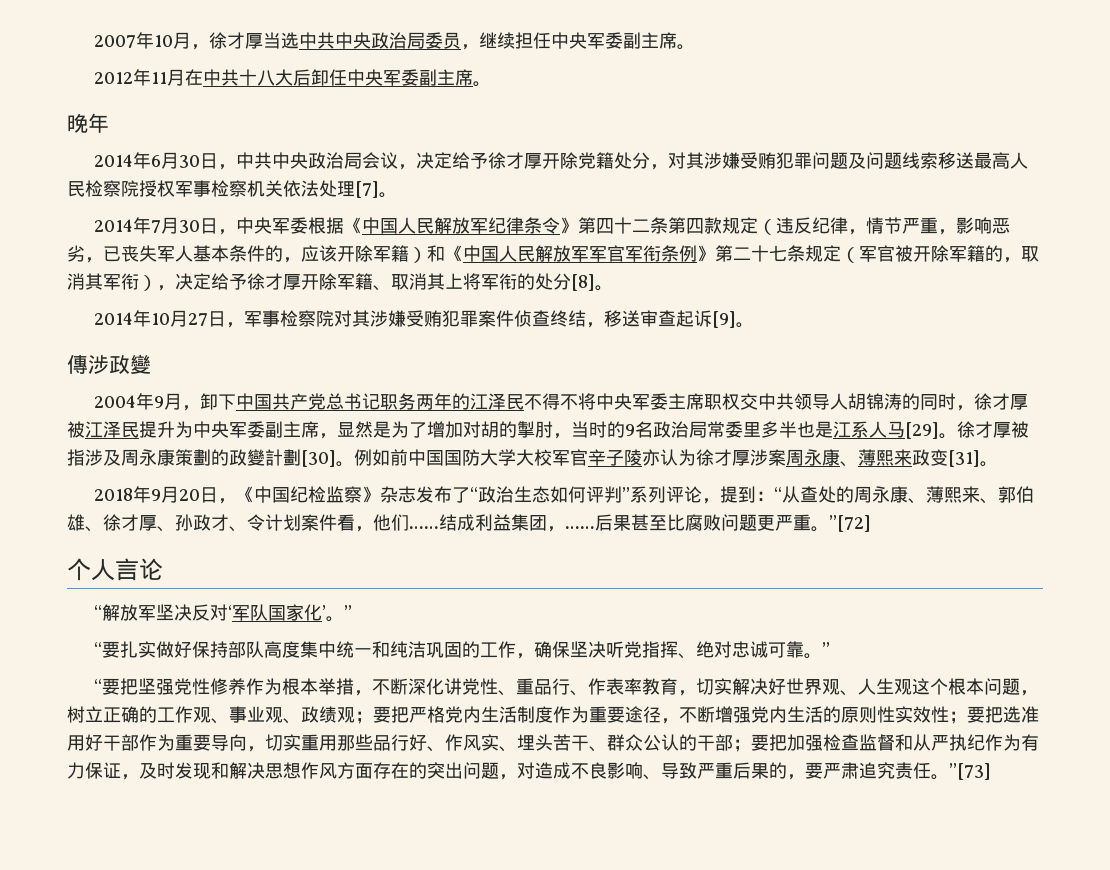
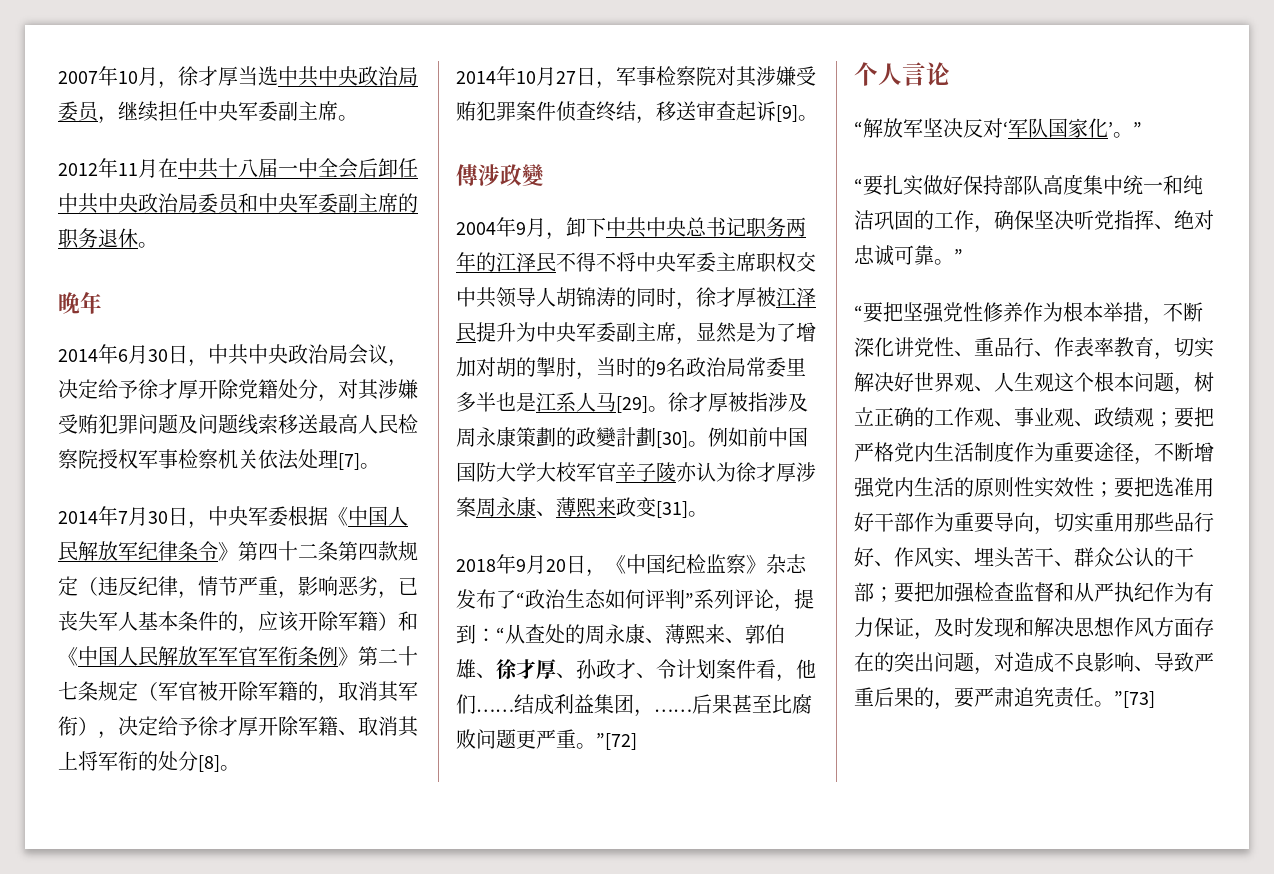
[274,69,473,86] 大后卸任中央军委副主席 -> [258,158,418,179] [58,193,418,214] [58,228,138,249] 届一中全会后卸任中共中央政治局委员和中央军委副主席的职务退休
[253,393,326,410] 国共产党 -> [626,217,686,238] 共中央

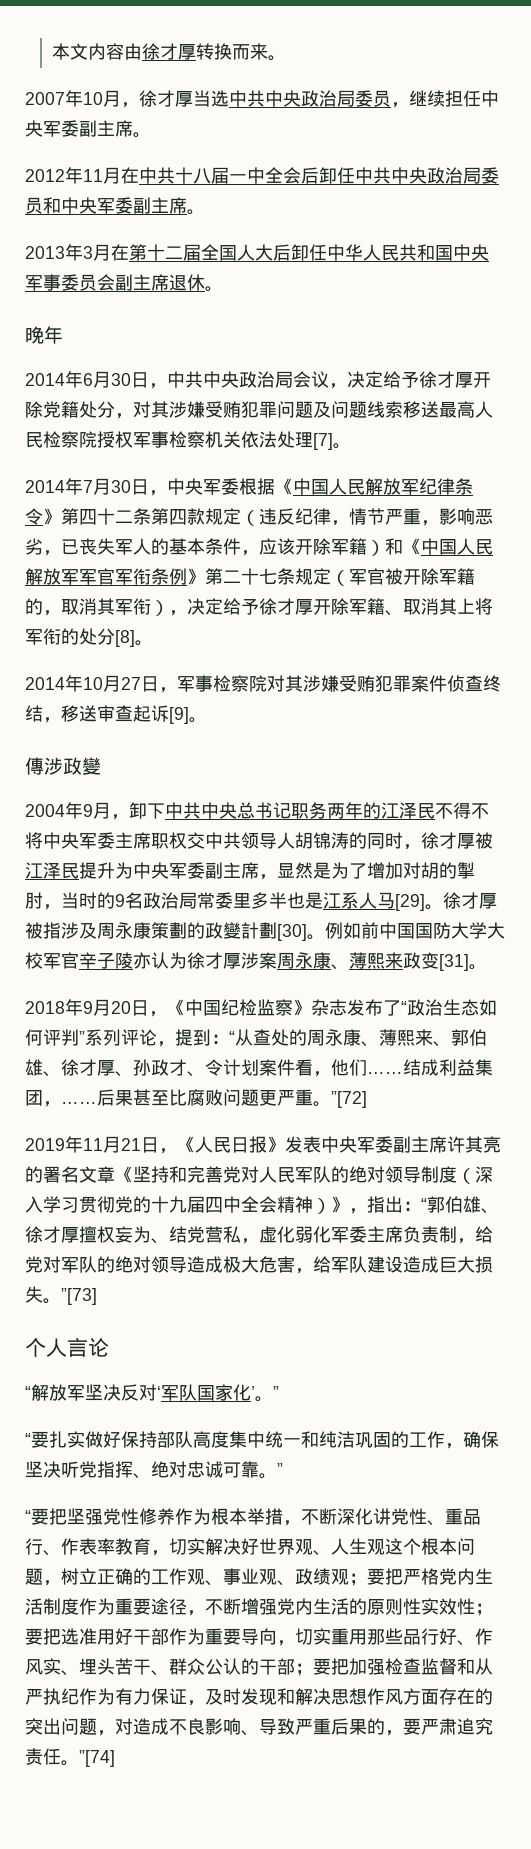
(58, 77) none -> [51,43,286,61] 本文内容由徐才厚转换而来。 //
[398,193,418,213] [58,228,98,249] 的职务 -> [187,209,205,215] [25,244,489,261] [25,274,169,291] 。 // 2013年3月在第十二届全国人大后卸任中华人民共和国中央军事委员会副主席
(138, 621) none -> [151,538,169,555] 的
[218,611,238,631] 的 -> (241, 546) none
(637, 741) none -> [25,1136,501,1154] [25,1166,493,1184] [25,1196,499,1214] [25,1226,493,1244] [25,1256,493,1274] [25,1286,97,1305] // 2019年11月21日，《人民日报》发表中央军委副主席许其亮的署名文章《坚持和完善党对人民军队的绝对领导制度（深入学习贯彻党的十九届四中全会精神）》，指出：“郭伯雄、徐才厚擅权妄为、结党营私，虚化弱化军委主席负责制，给党对军队的绝对领导造成极大危害，给军队建设造成巨大损失。”[73]
[1114,691,1155,708] ”[73] -> [79,1750,115,1767] ”[74]

